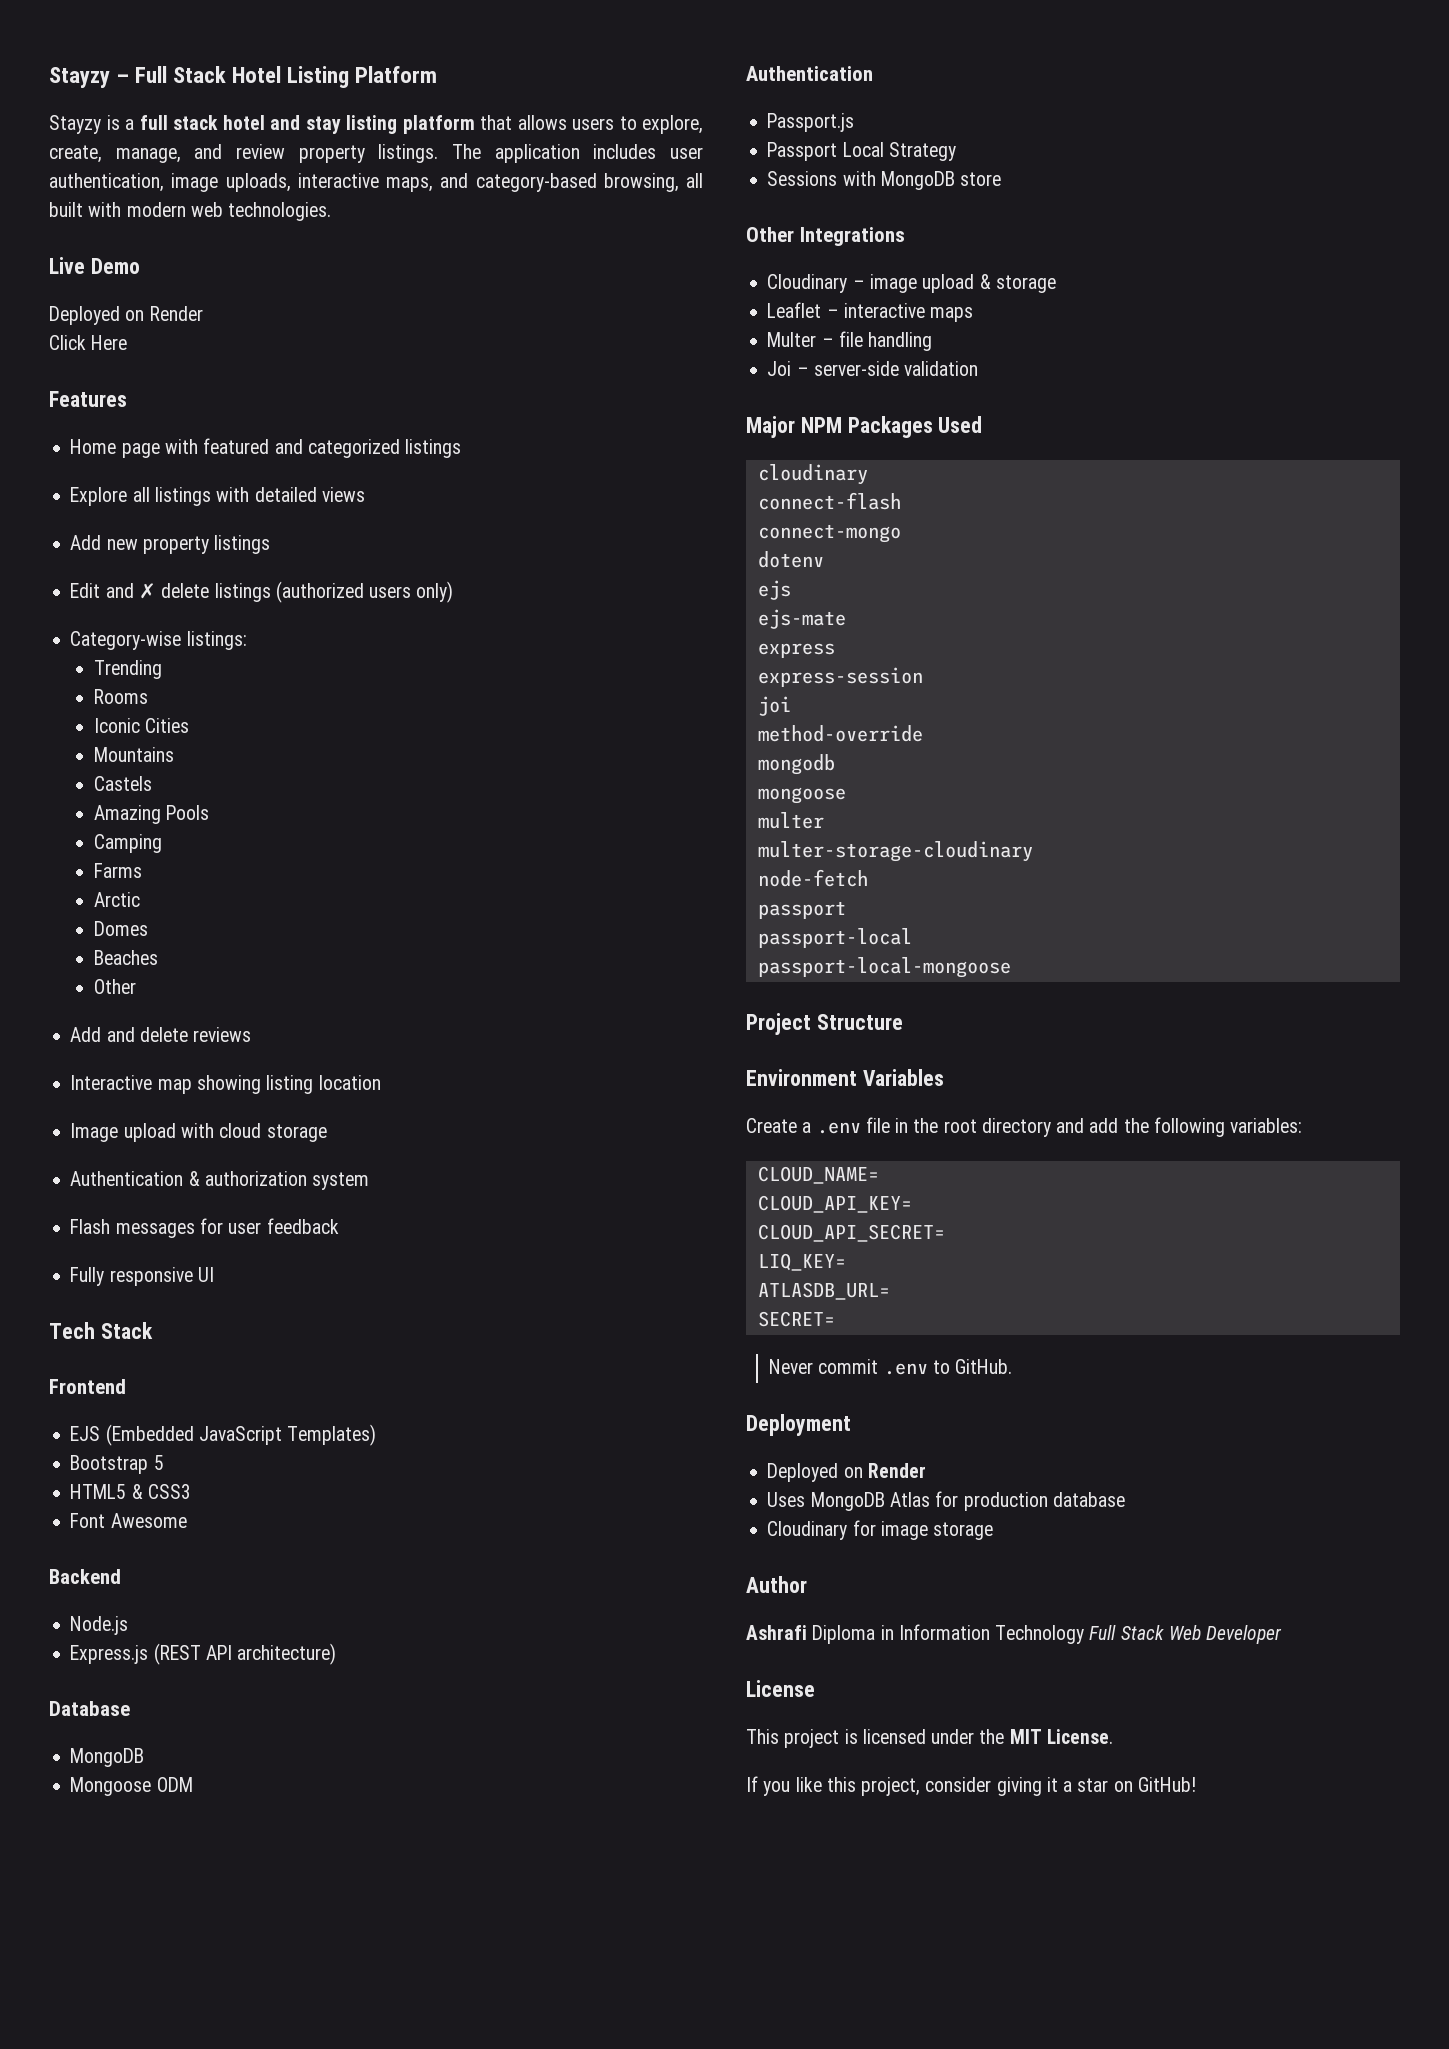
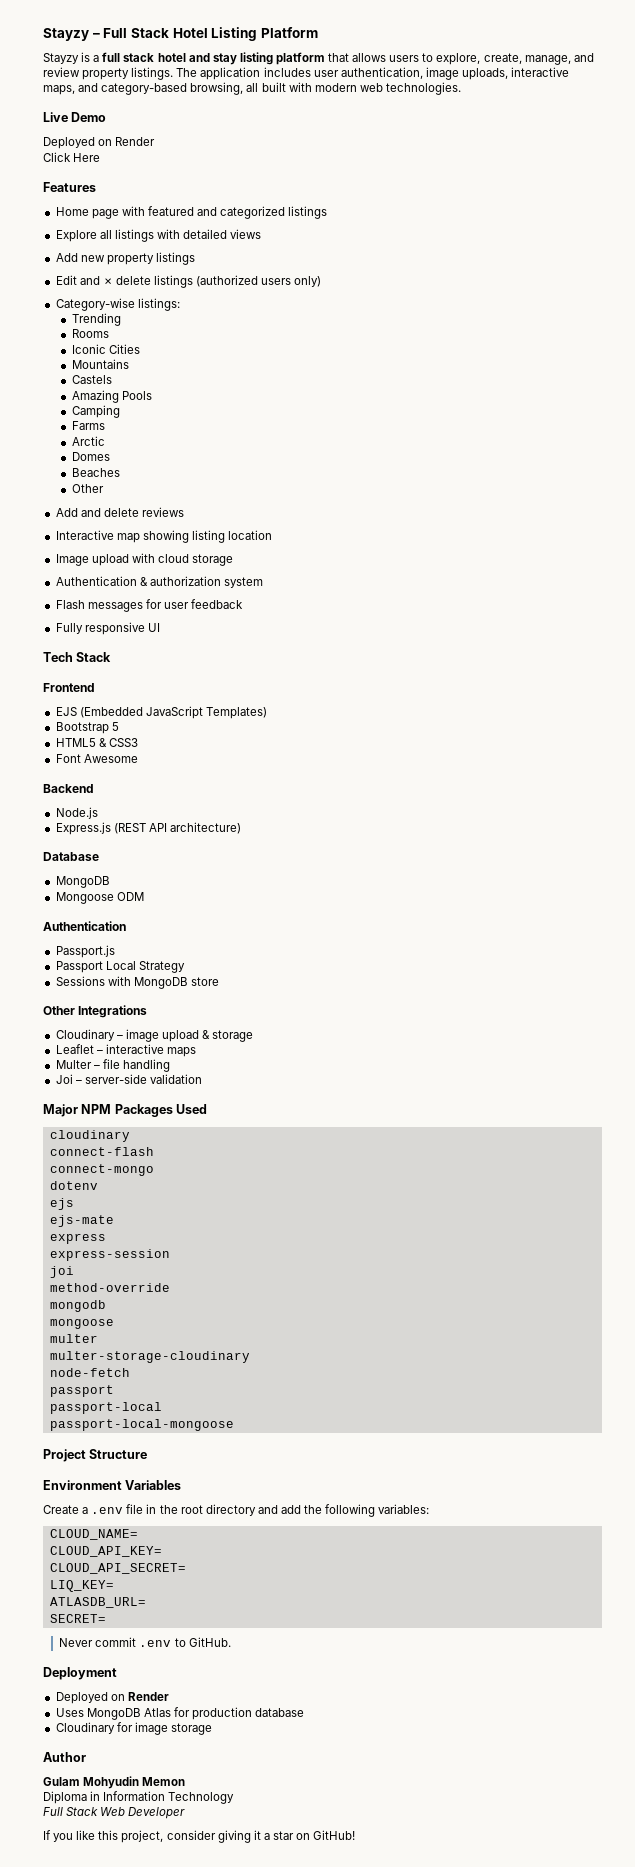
[746,1625,807,1640] Ashrafi -> [43,1776,186,1789] Gulam Mohyudin Memon //
(1085, 1634) none -> (235, 1798) //
[746,1680,815,1697] [746,1729,1113,1748] // License // This project is licensed under the MIT License. -> (186, 1813) none

